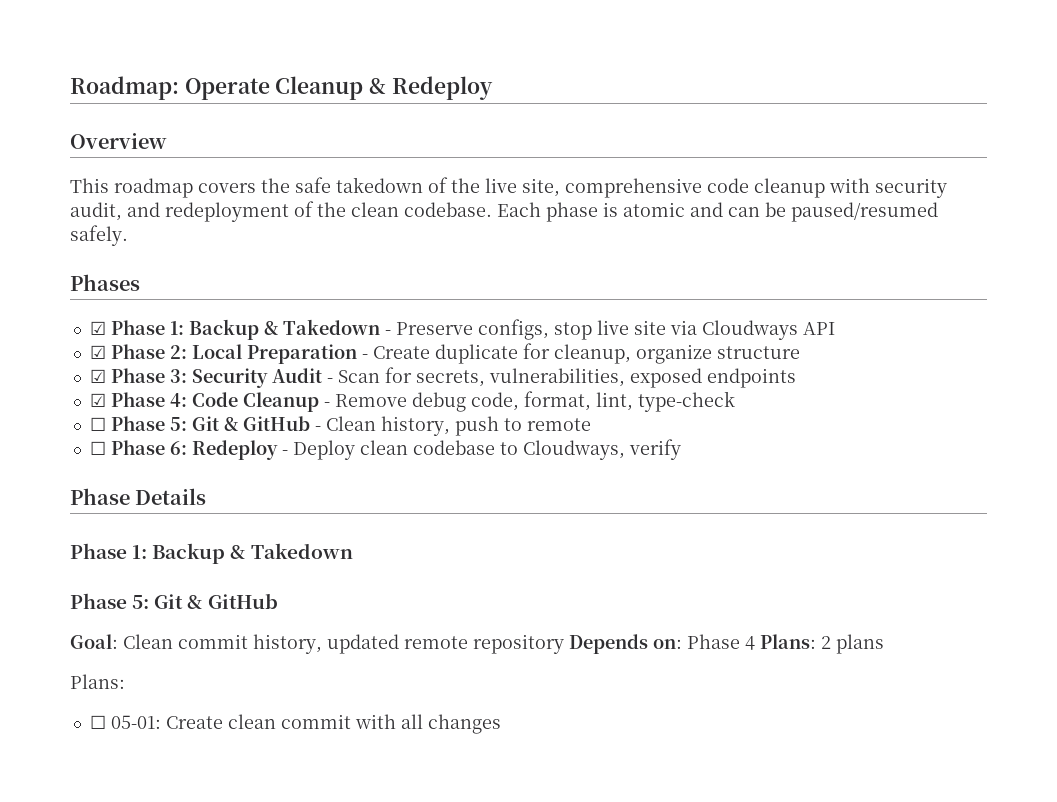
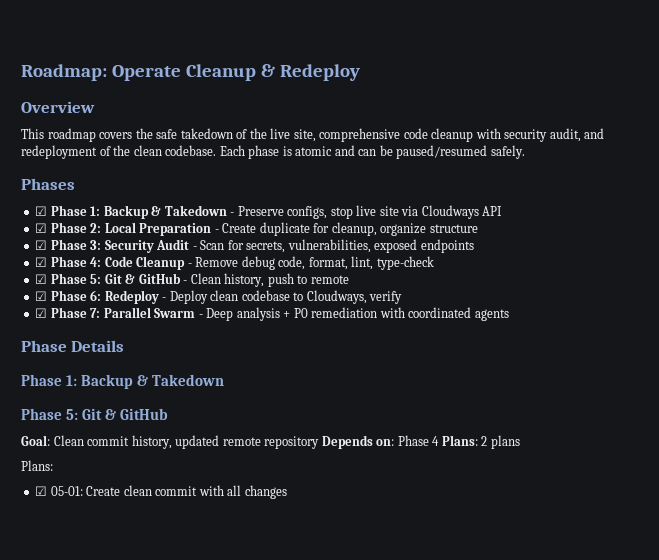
[89,417,106,431] ☐ -> [35,274,48,284] ☑
[89,441,106,455] ☐ -> [35,291,48,301] ☑
(681, 449) none -> [35,307,509,321] // ☑ Phase 7: Parallel Swarm - Deep analysis + P0 remediation with coordinated agents
[89,715,106,729] ☐ -> [35,486,48,496] ☑

